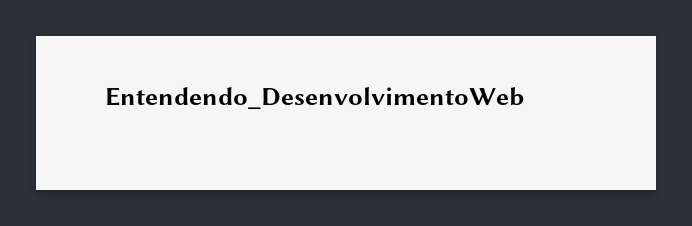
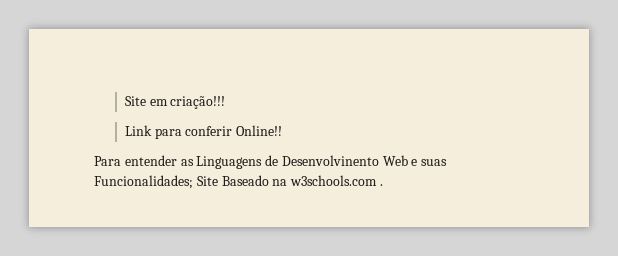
[105,87,524,109] Entendendo_DesenvolvimentoWeb -> [124,96,226,109] [124,125,283,139] [94,155,448,169] [94,175,383,189] Site em criação!!! // Link para conferir Online!! // Para entender as Linguagens de Desenvolvinento Web e suas Funcionalidades; Site Baseado na w3schools.com .

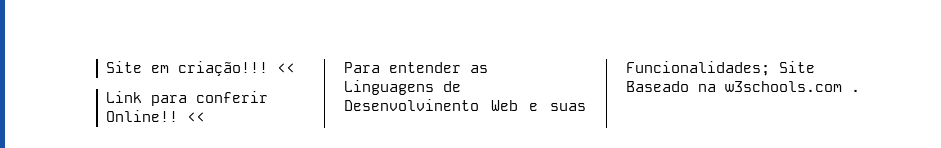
(226, 102) none -> [277,63,296,73] <<
(283, 130) none -> [187,112,206,122] <<

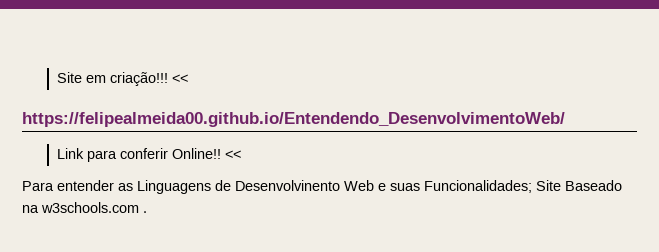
(296, 68) none -> [22,112,565,127] // https://felipealmeida00.github.io/Entendendo_DesenvolvimentoWeb/

